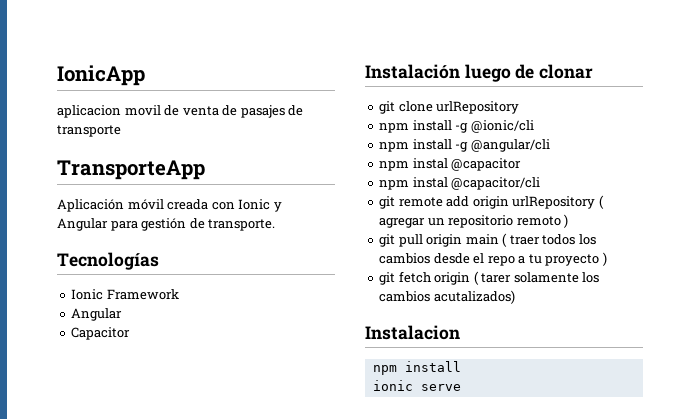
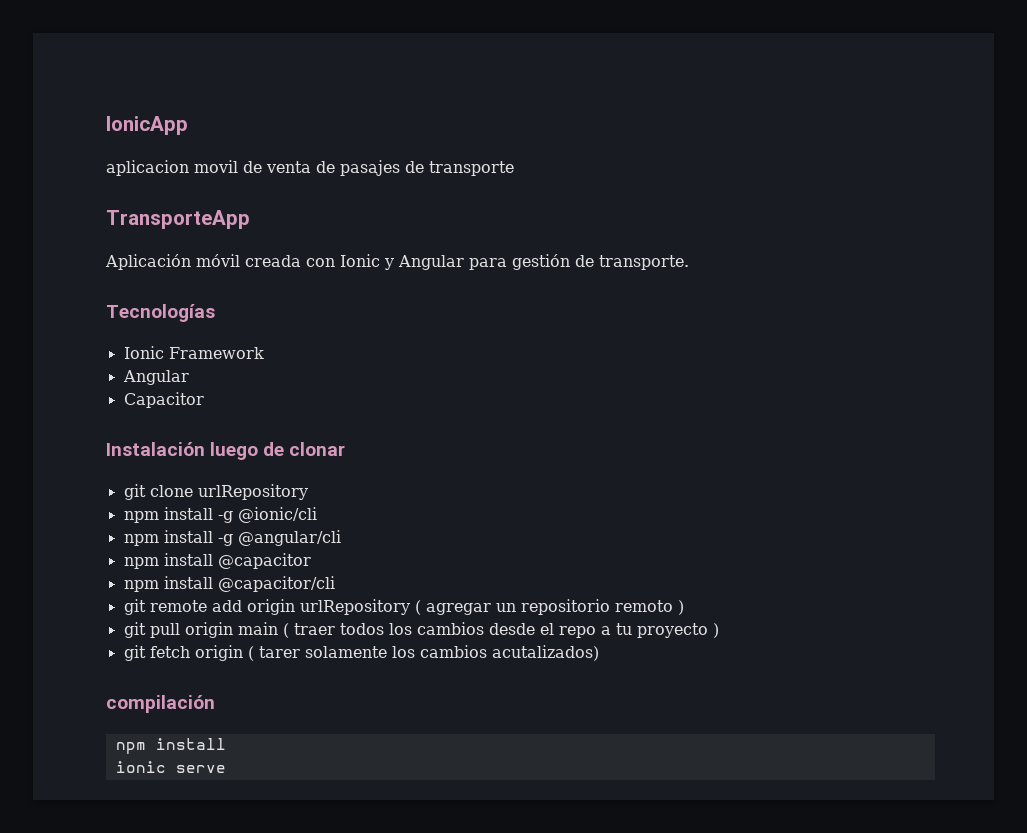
[412,158,448,169] instal -> [163,553,213,566] install
[412,177,448,188] instal -> [163,576,213,589] install
[365,325,460,340] Instalacion -> [106,695,215,713] compilación

